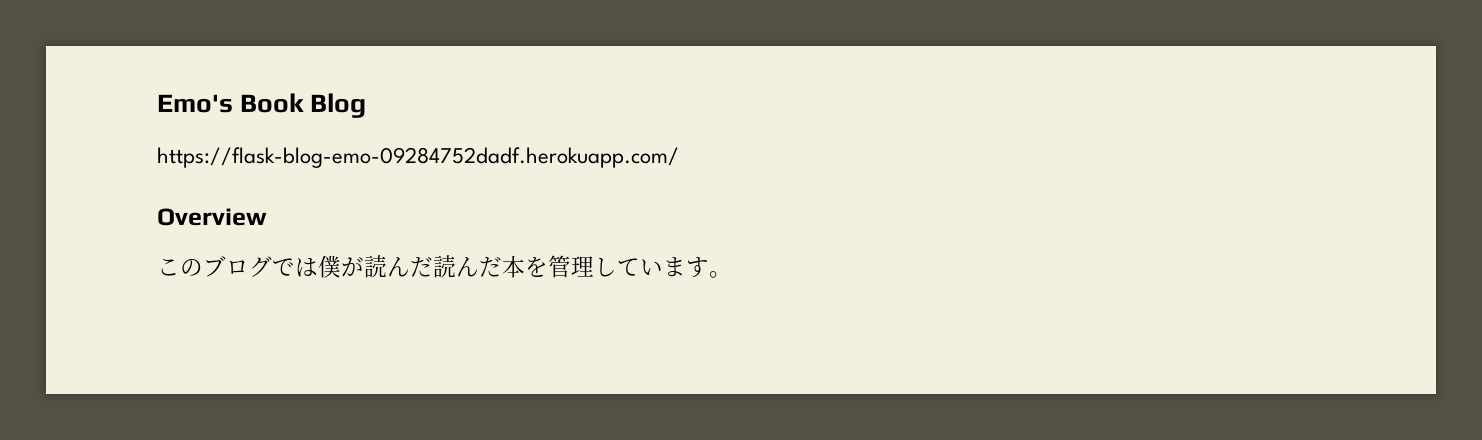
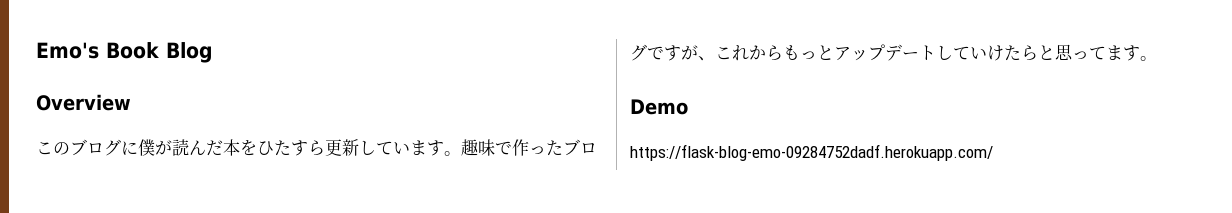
[157,147,679,168] // https://flask-blog-emo-09284752dadf.herokuapp.com/ -> (213, 52) none
[272,258,318,277] では -> [121,141,138,155] に
[433,255,732,278] 読んだ本を管理しています。 -> [223,139,597,156] [630,44,1157,61] [630,99,688,115] [630,144,993,161] 本をひたすら更新しています。趣味で作ったブログですが、これからもっとアップデートしていけたらと思ってます。 // Demo // https://flask-blog-emo-09284752dadf.herokuapp.com/

